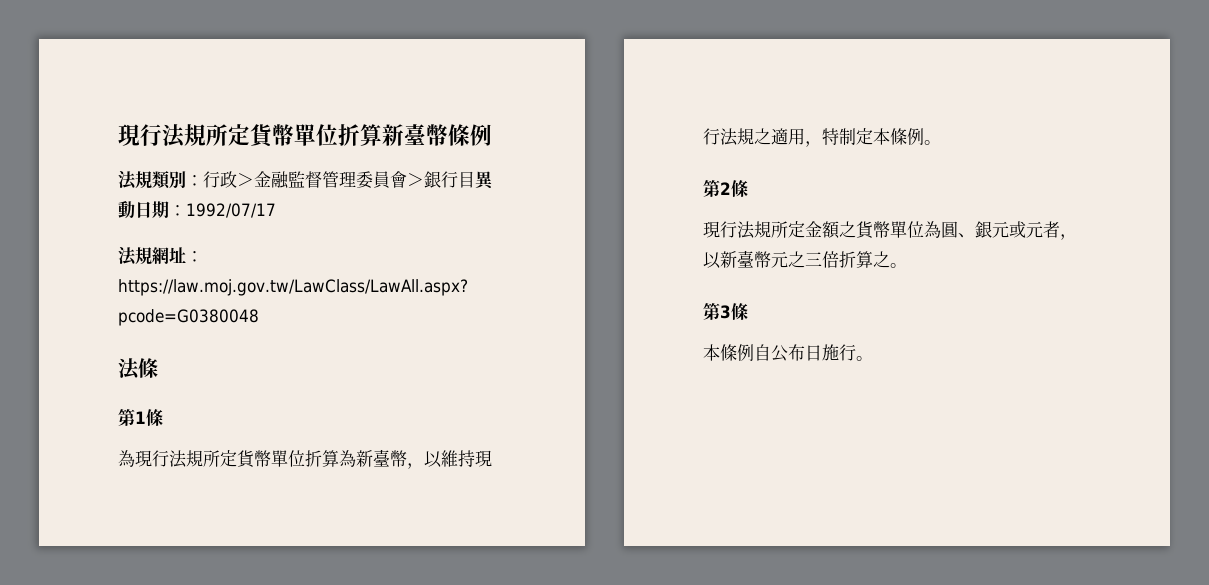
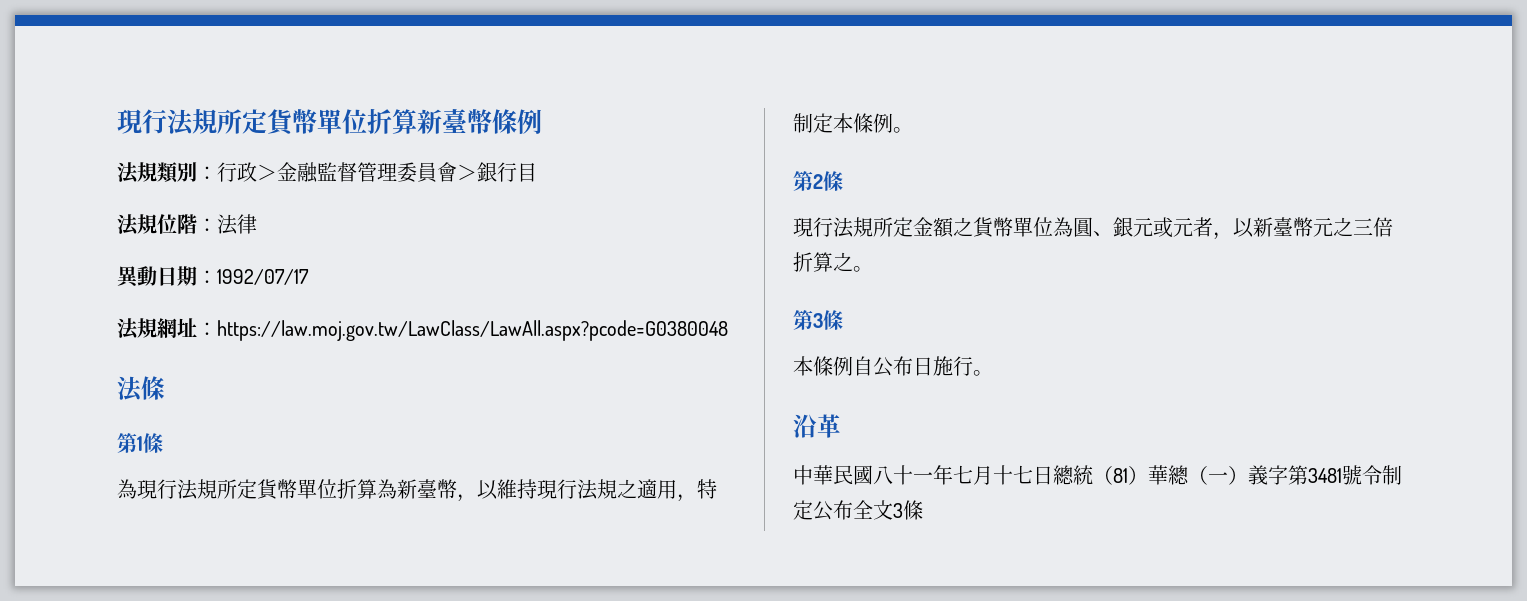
(475, 179) none -> [117,214,257,236] // 法規位階：法律 //
(873, 358) none -> [793,414,841,438] [793,465,1402,485] [793,500,923,521] // 沿革 // 中華民國八十一年七月十七日總統（81）華總（一）義字第3481號令制定公布全文3條

